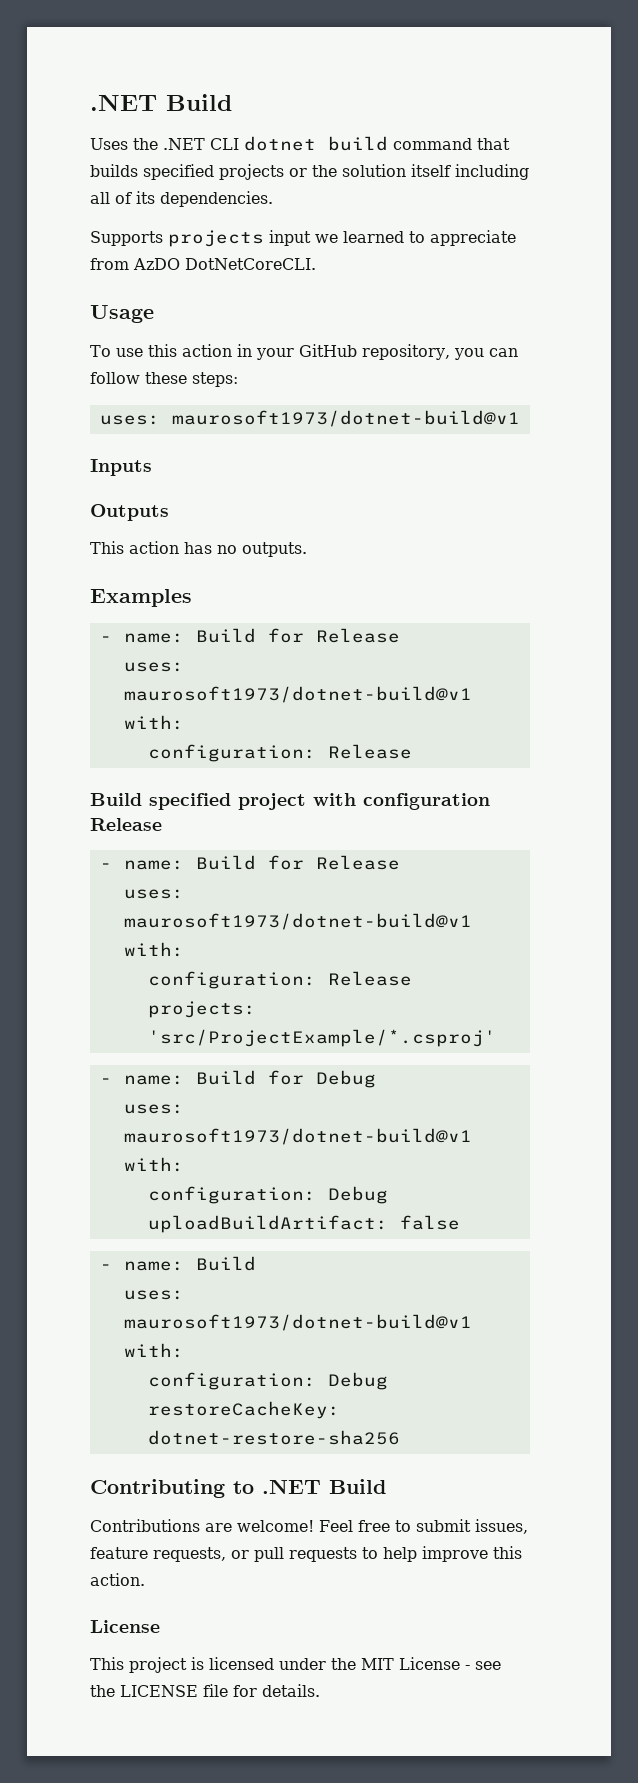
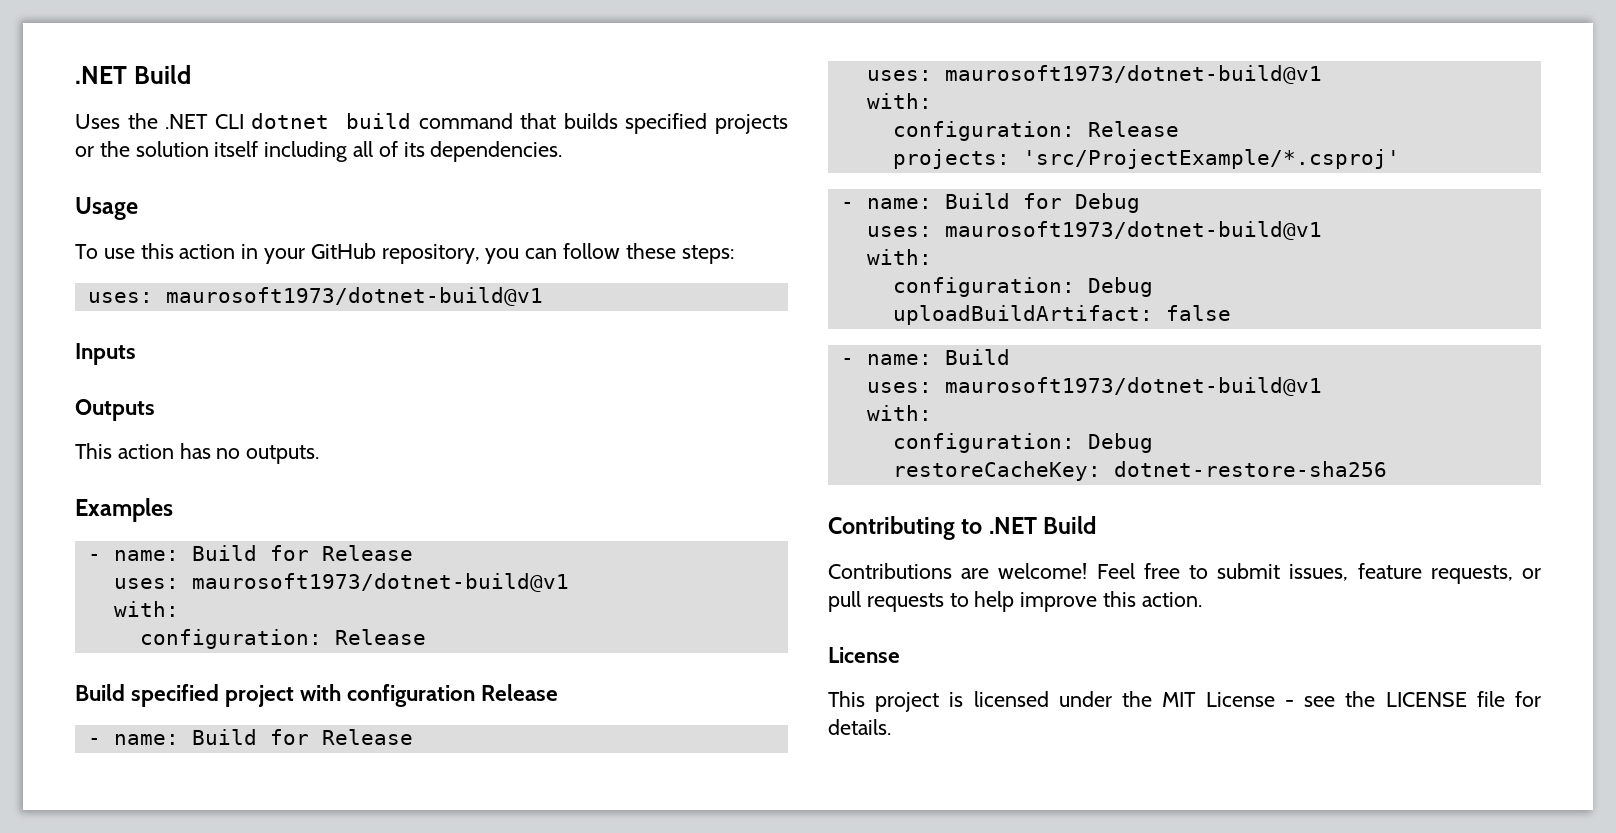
[90,230,516,247] [90,258,316,270] // Supports projects input we learned to appreciate from AzDO DotNetCoreCLI. -> (563, 151) none

